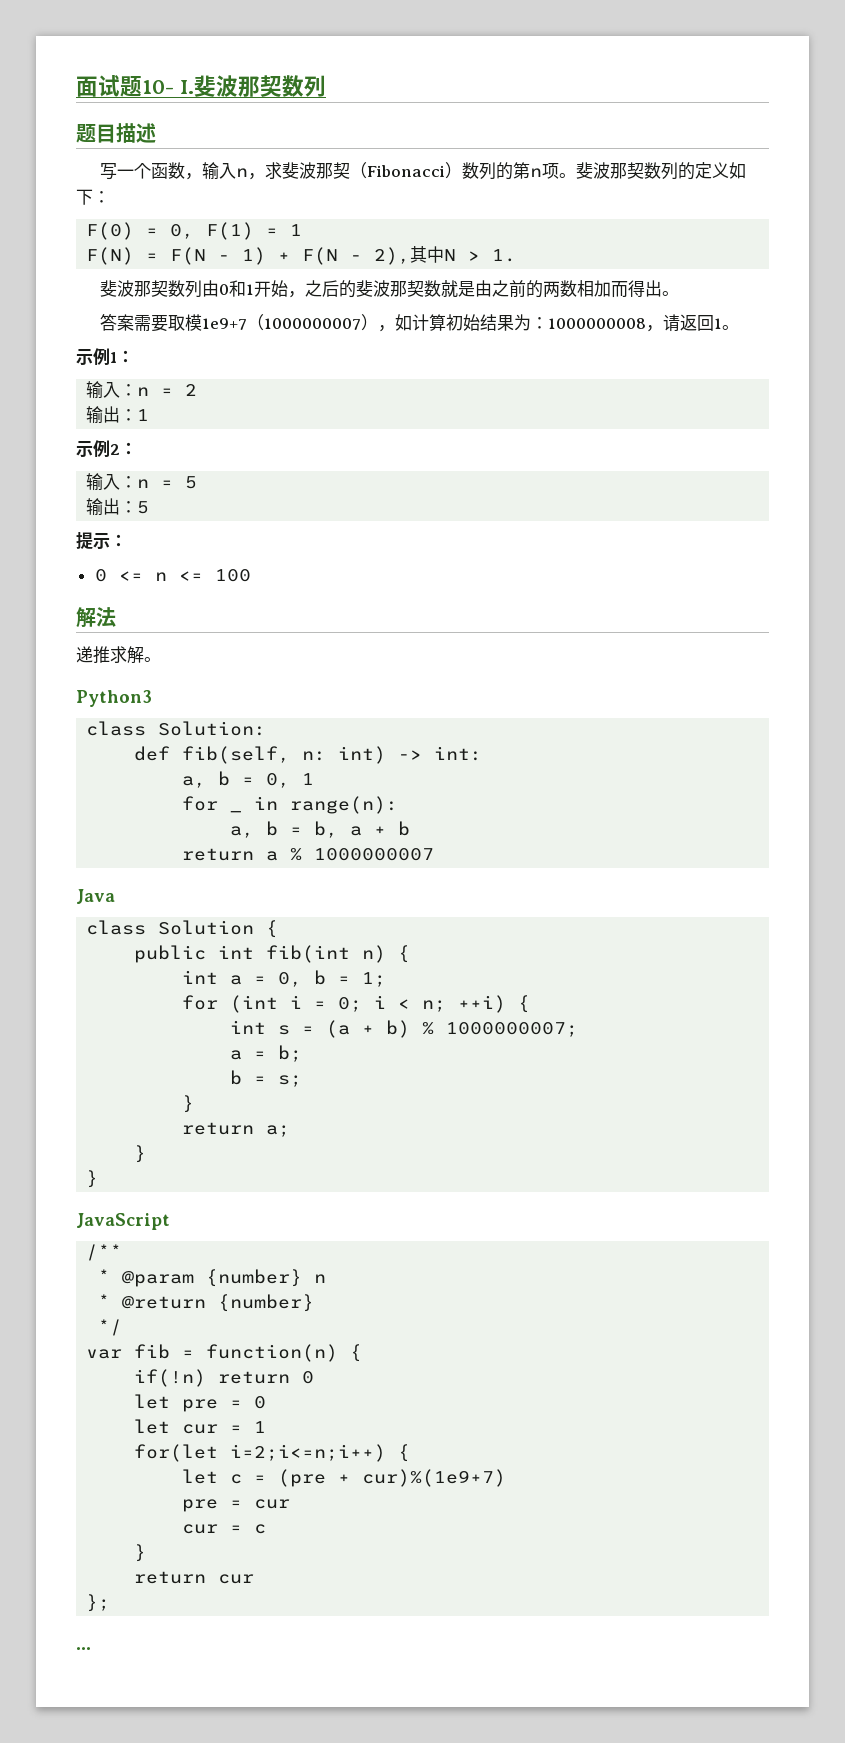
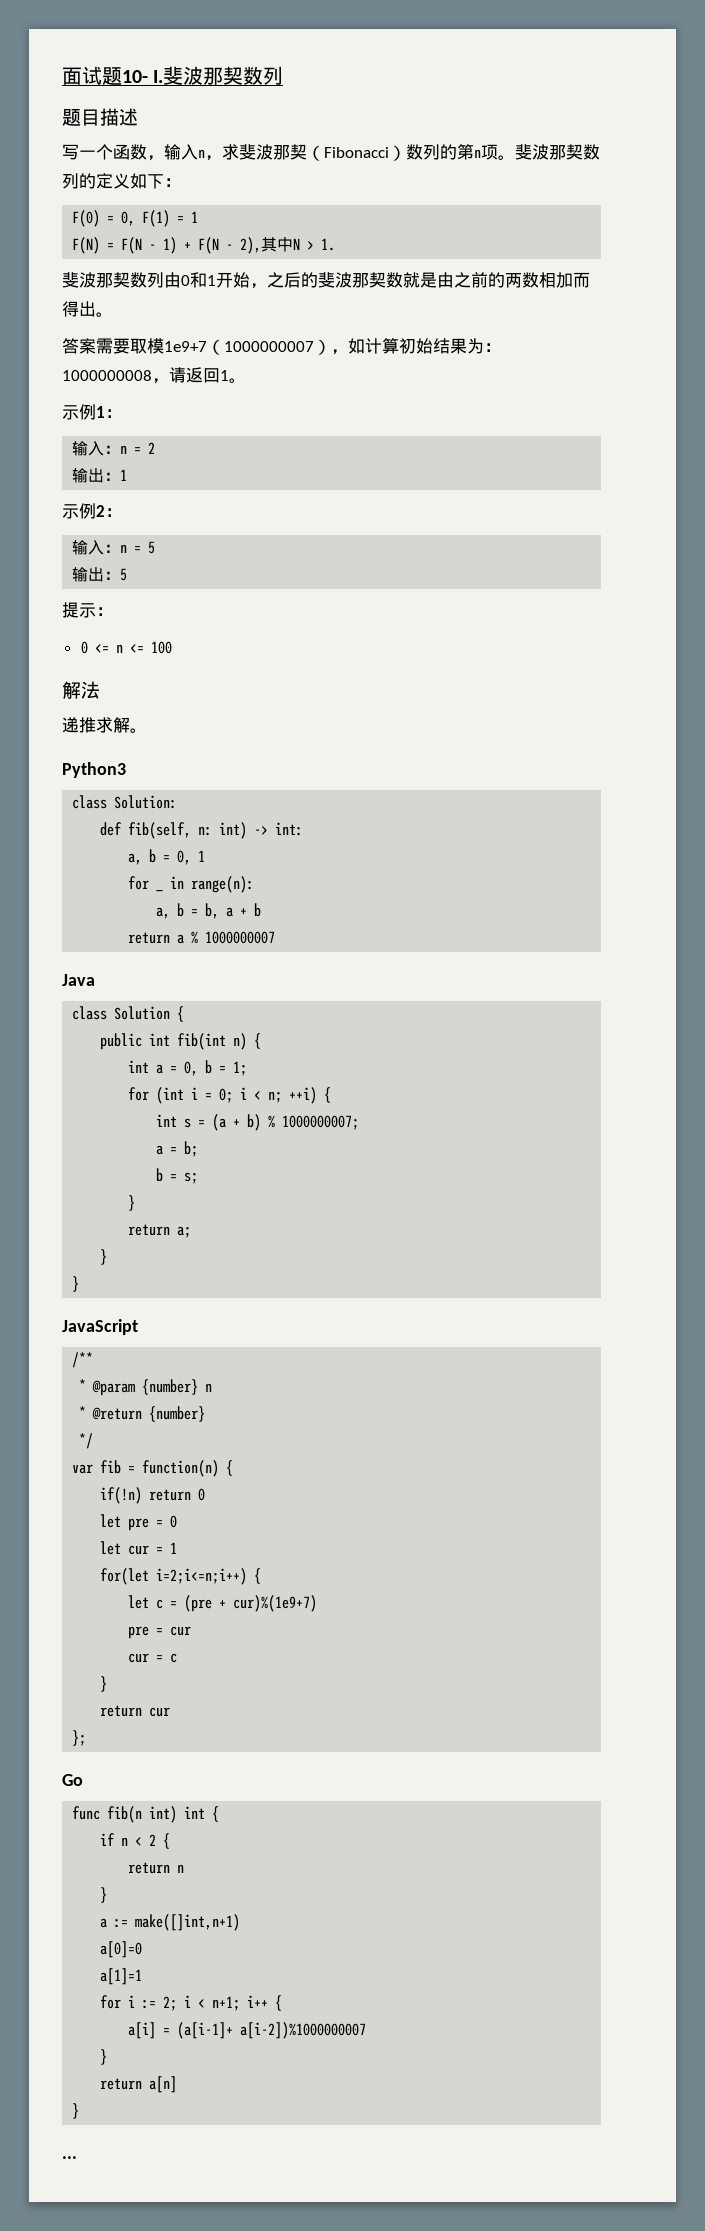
(111, 1603) none -> [62,1774,83,1786] [72,1806,220,1823] [100,1833,171,1849] [128,1862,185,1874] [100,1887,108,1903] [100,1914,241,1931] [100,1941,143,1958] [100,1968,143,1985] [100,1995,283,2011] [128,2022,367,2039] [100,2049,108,2065] [100,2076,178,2093] [72,2103,80,2119] // Go // func fib(n int) int { // if n < 2 { // return n // } // a := make([]int,n+1) // a[0]=0 // a[1]=1 // for i := 2; i < n+1; i++ { // a[i] = (a[i-1]+ a[i-2])%1000000007 // } // return a[n] // }

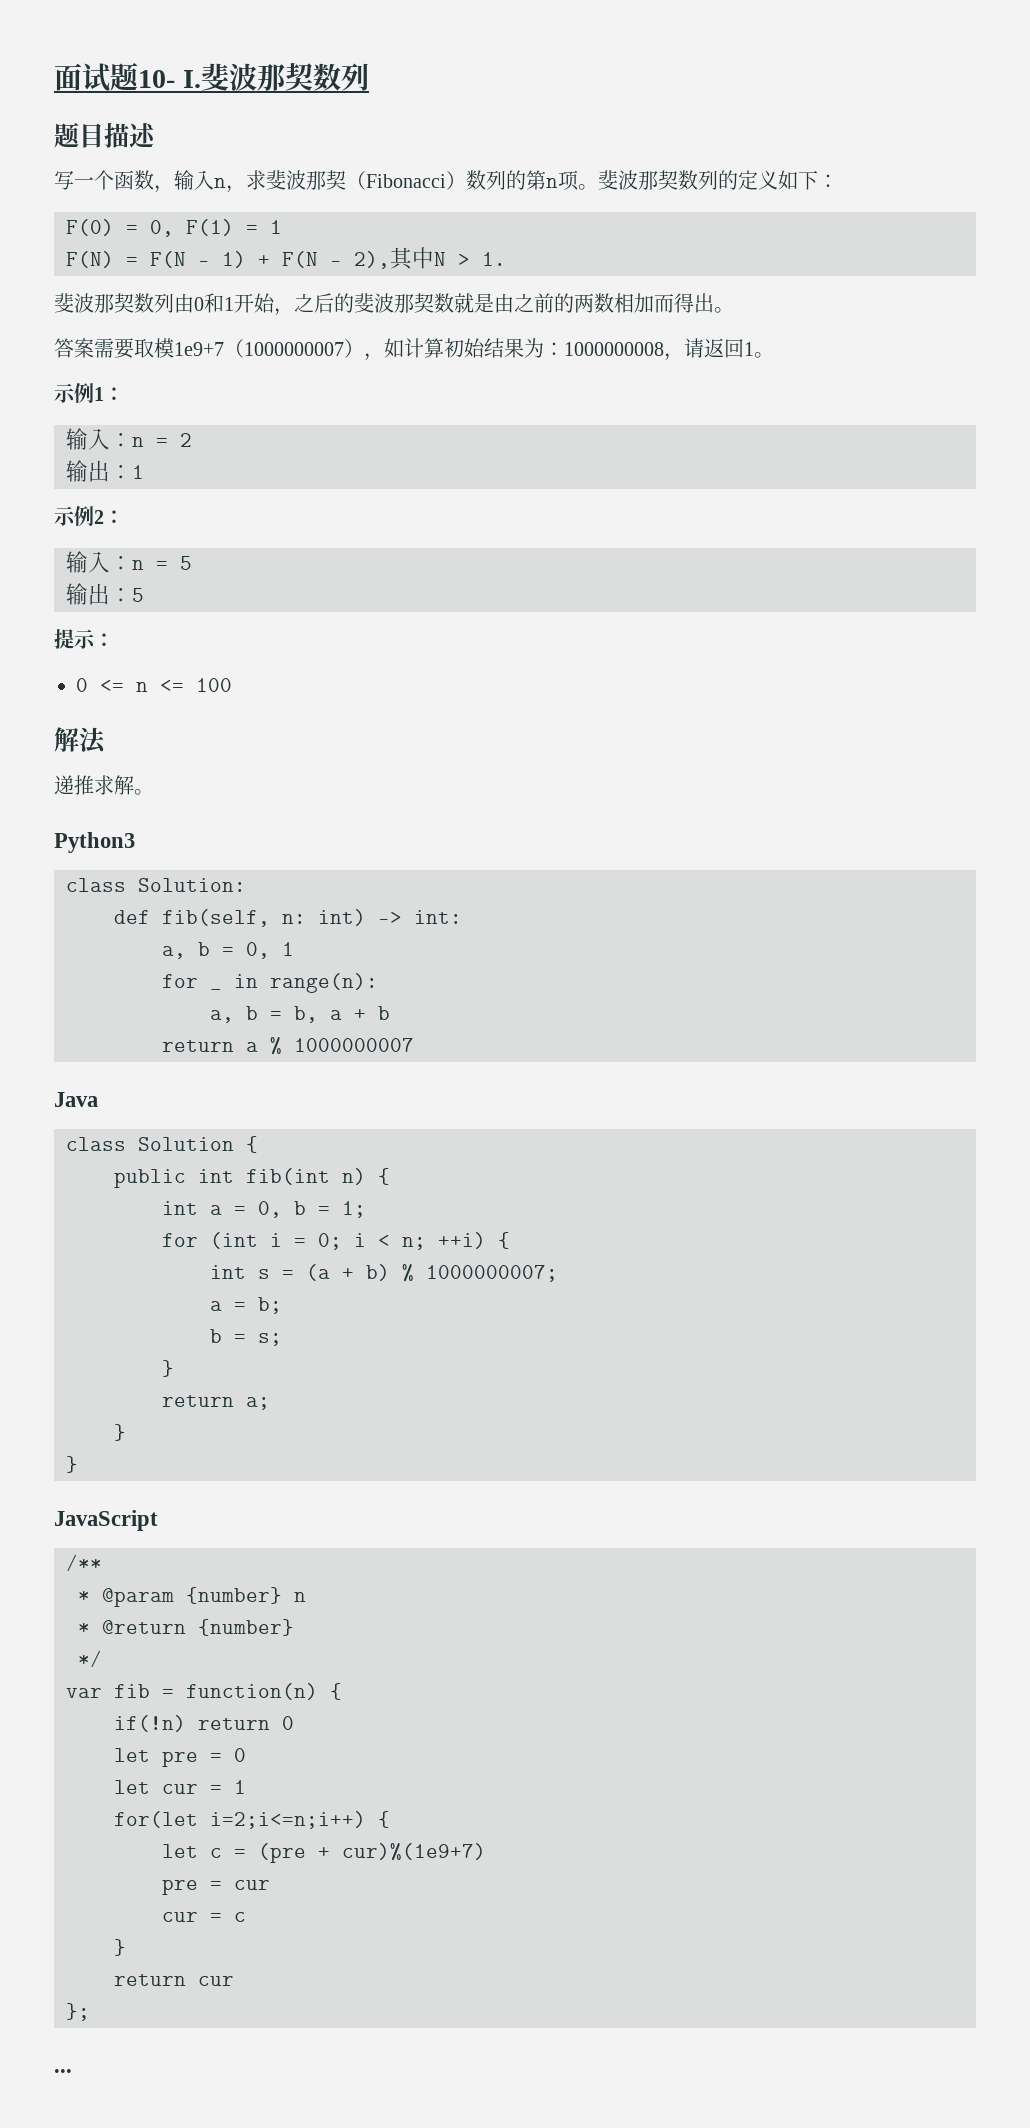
[62,1774,83,1786] [72,1806,220,1823] [100,1833,171,1849] [128,1862,185,1874] [100,1887,108,1903] [100,1914,241,1931] [100,1941,143,1958] [100,1968,143,1985] [100,1995,283,2011] [128,2022,367,2039] [100,2049,108,2065] [100,2076,178,2093] [72,2103,80,2119] // Go // func fib(n int) int { // if n < 2 { // return n // } // a := make([]int,n+1) // a[0]=0 // a[1]=1 // for i := 2; i < n+1; i++ { // a[i] = (a[i-1]+ a[i-2])%1000000007 // } // return a[n] // } -> (90, 2012) none

